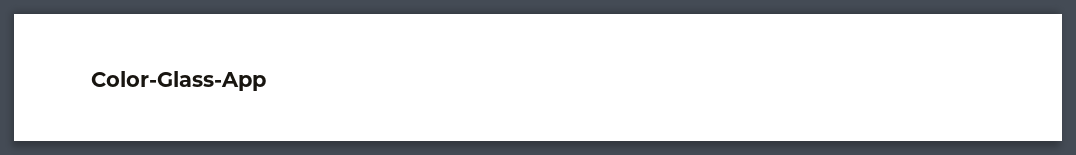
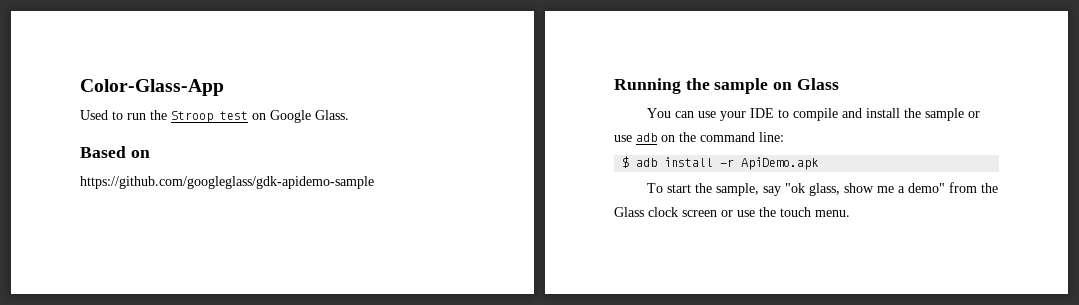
(266, 81) none -> [80,110,349,123] [80,146,150,158] [80,176,374,189] [614,78,839,94] [647,108,981,121] [614,132,784,142] [622,156,819,170] [647,182,999,196] [614,207,850,217] // Used to run the Stroop test on Google Glass. // Based on // https://github.com/googleglass/gdk-apidemo-sample // Running the sample on Glass // You can use your IDE to compile and install the sample or use adb on the command line: // $ adb install -r ApiDemo.apk // To start the sample, say "ok glass, show me a demo" from the Glass clock screen or use the touch menu.

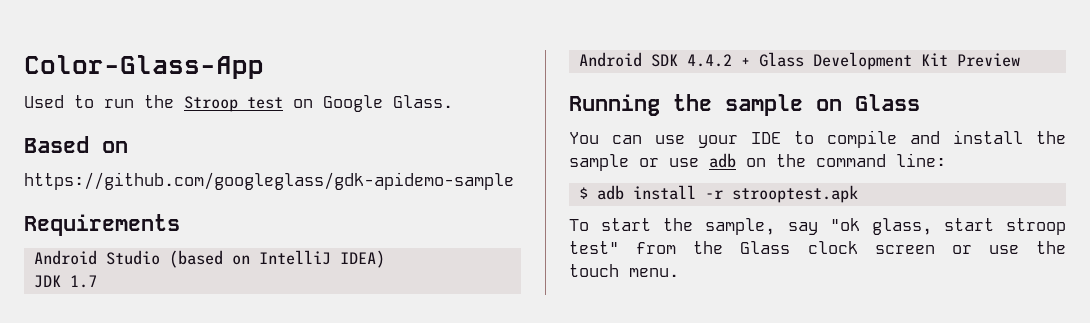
(374, 182) none -> [24,214,180,236] [33,250,385,268] [33,275,97,288] [578,52,1020,70] // Requirements // Android Studio (based on IntelliJ IDEA) // JDK 1.7 // Android SDK 4.4.2 + Glass Development Kit Preview
[741,157,819,170] ApiDemo.apk -> [731,185,858,203] strooptest.apk
[844,183,946,193] show me a demo" -> [943,218,1066,235] [569,241,619,254] start stroop test"

